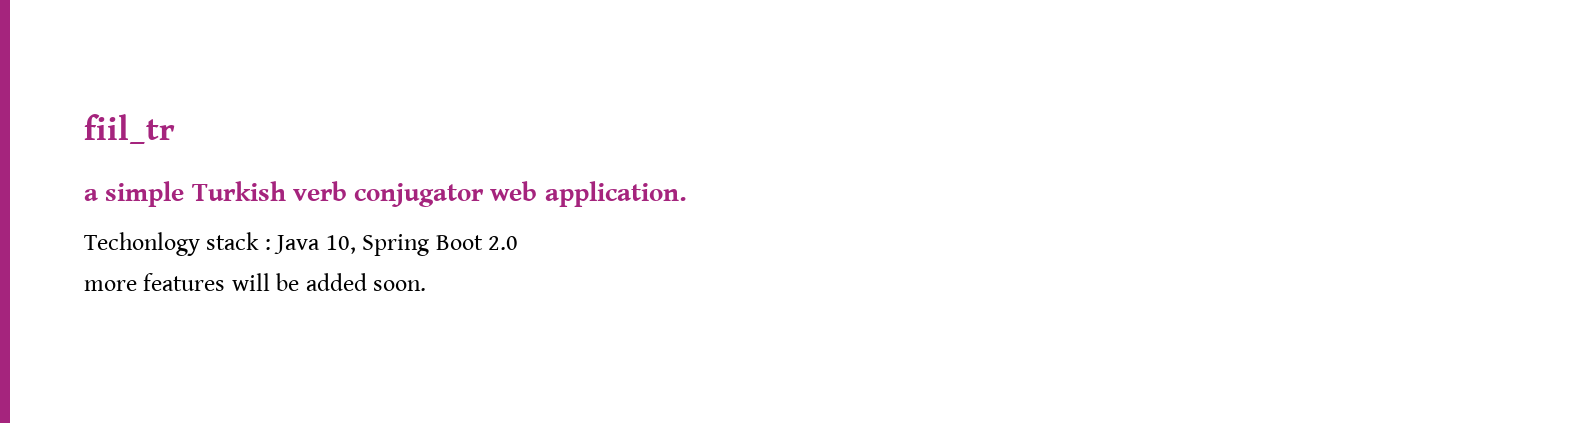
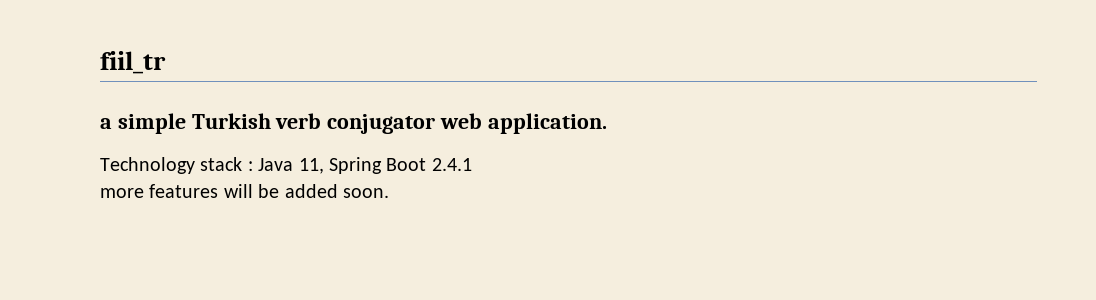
[84,232,200,256] Techonlogy -> [100,157,195,174] Technology
[325,235,356,254] 10, -> [298,158,324,174] 11,
[488,236,519,250] 2.0 -> [431,158,472,171] 2.4.1

